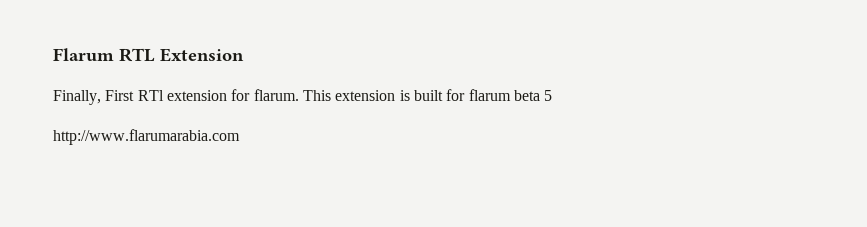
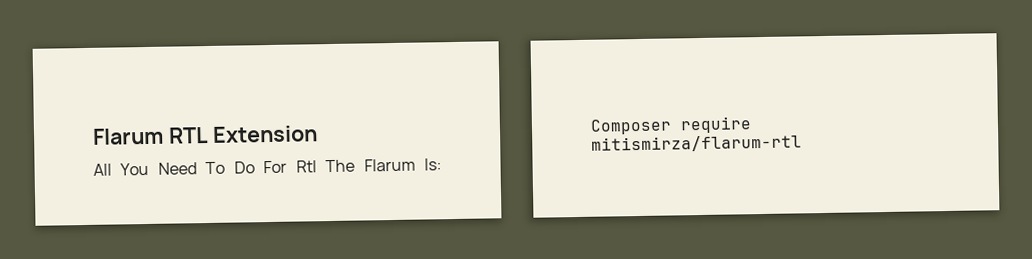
[53,89,553,105] [53,129,240,145] Finally, First RTl extension for flarum. This extension is built for flarum beta 5 // http://www.flarumarabia.com -> [93,158,443,176] [590,116,752,135] [591,134,802,153] All You Need To Do For Rtl The Flarum Is: Composer require mitismirza/flarum-rtl

